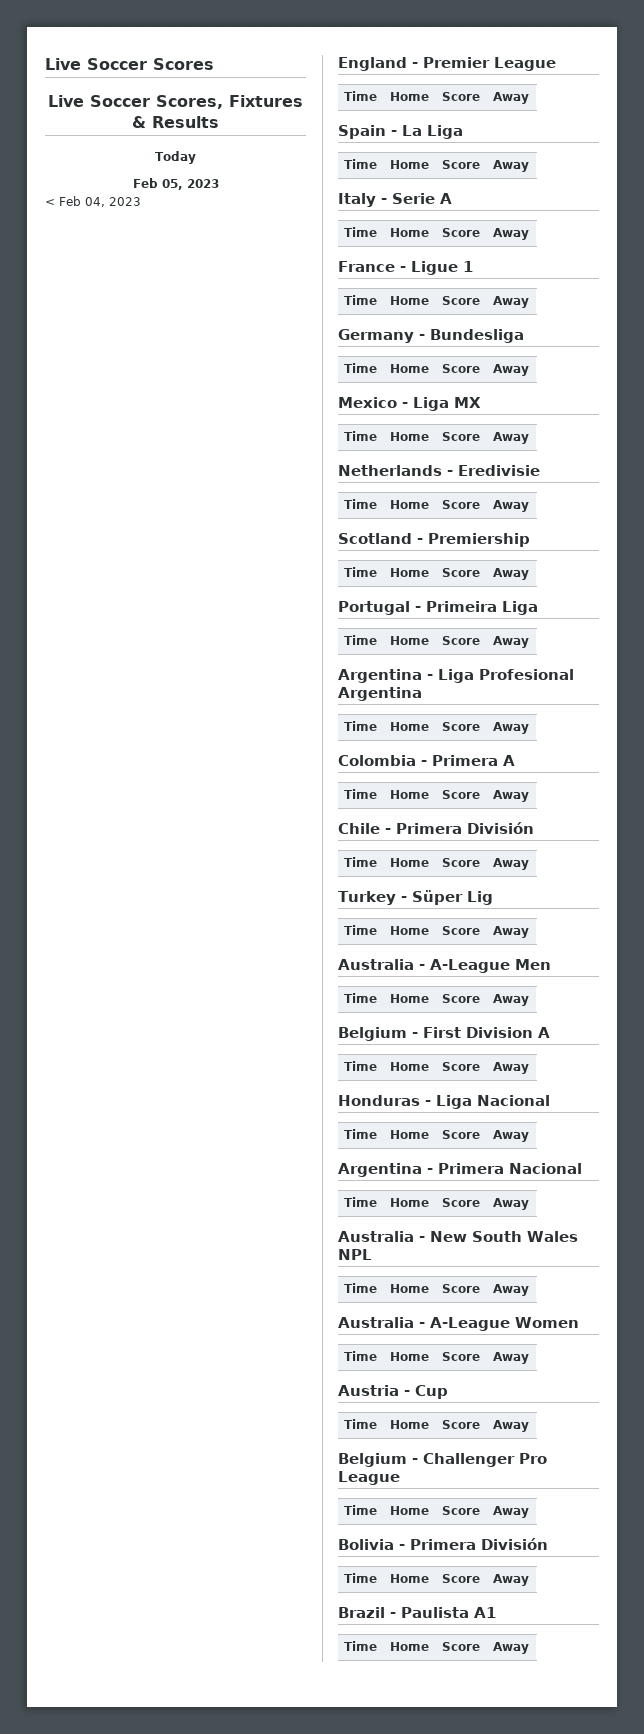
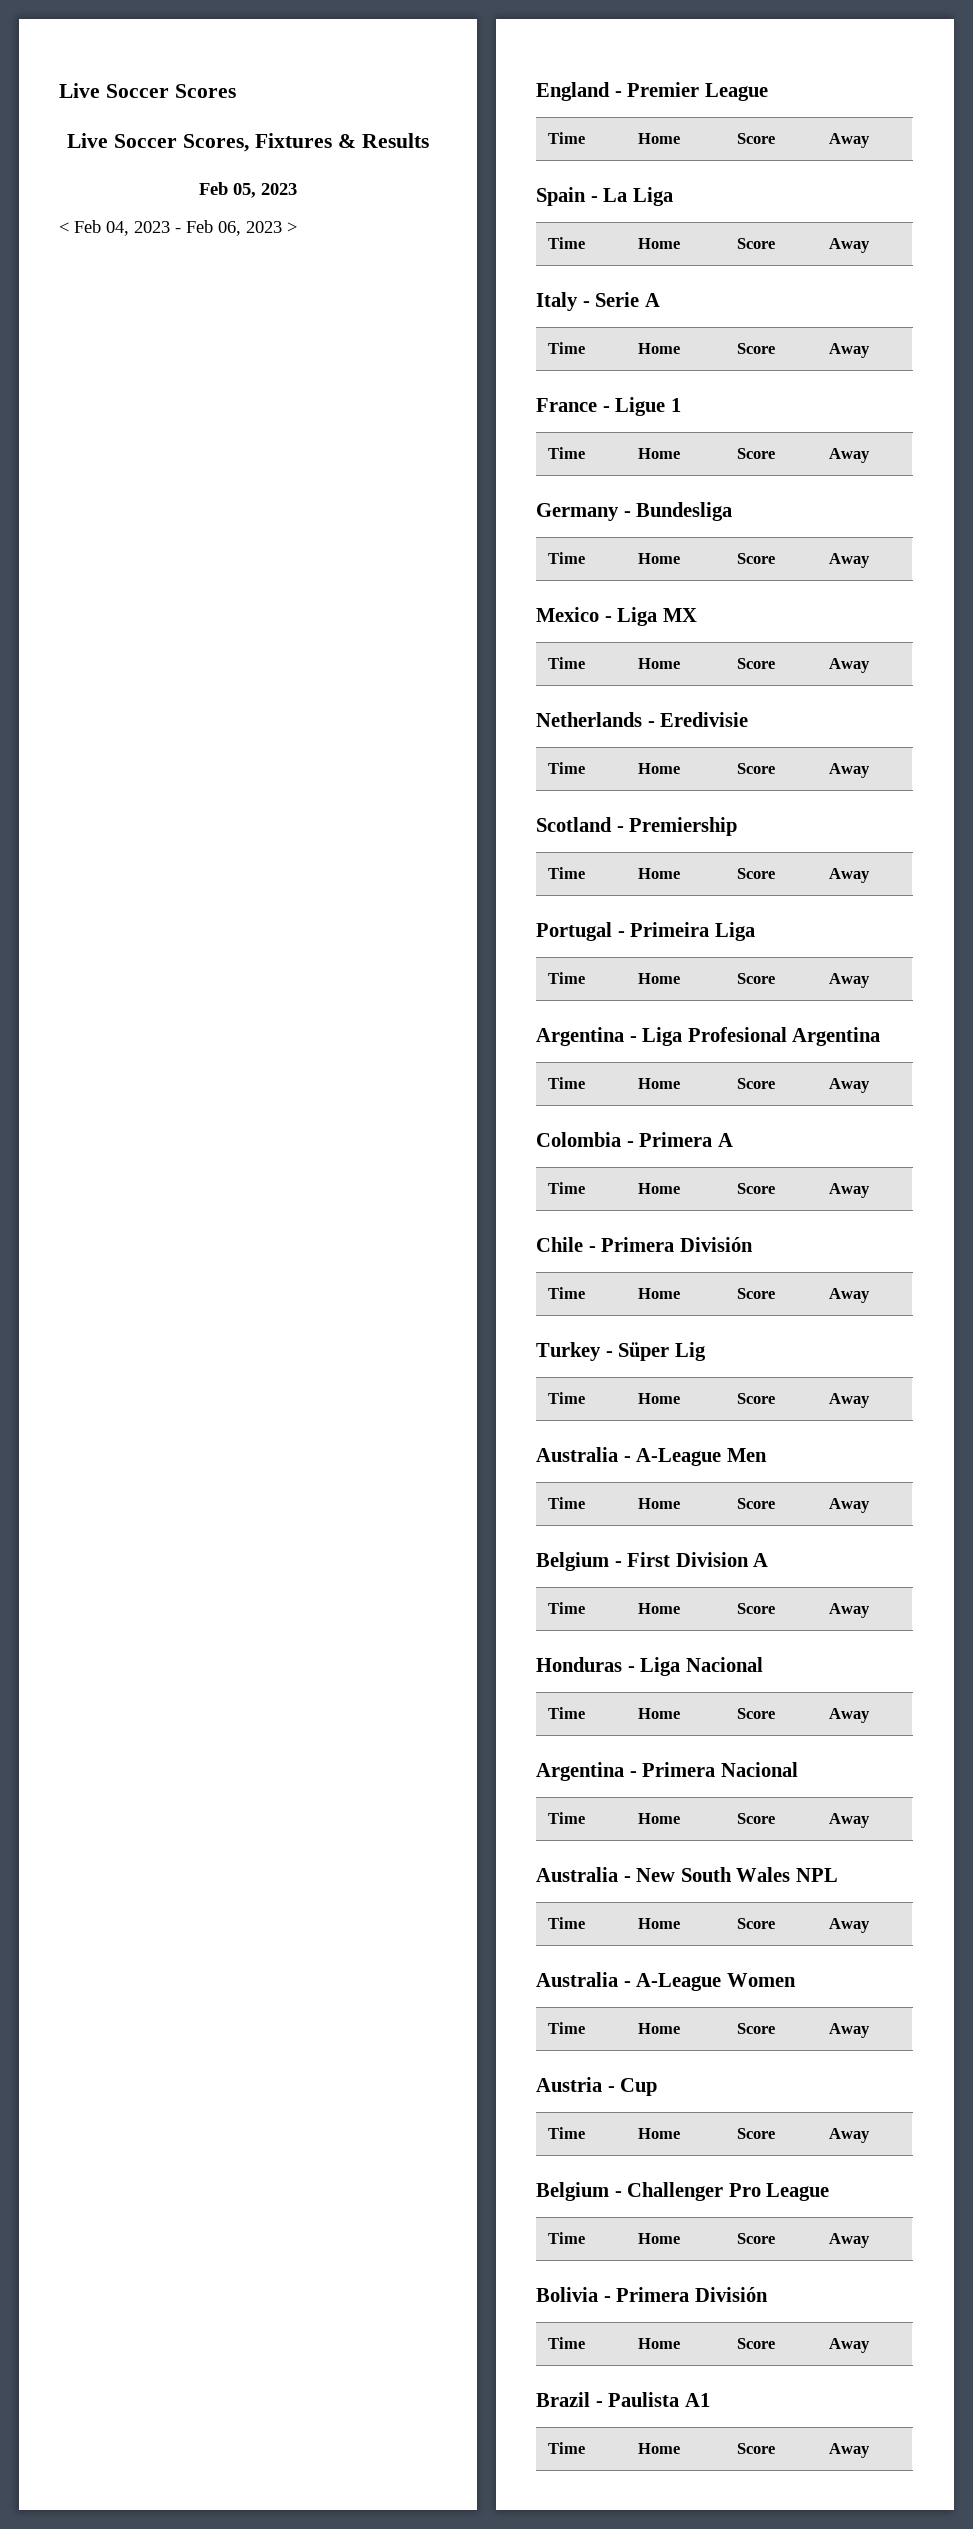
[155,151,197,164] // Today -> (429, 140) none
(141, 201) none -> [175,220,297,236] - Feb 06, 2023 >

